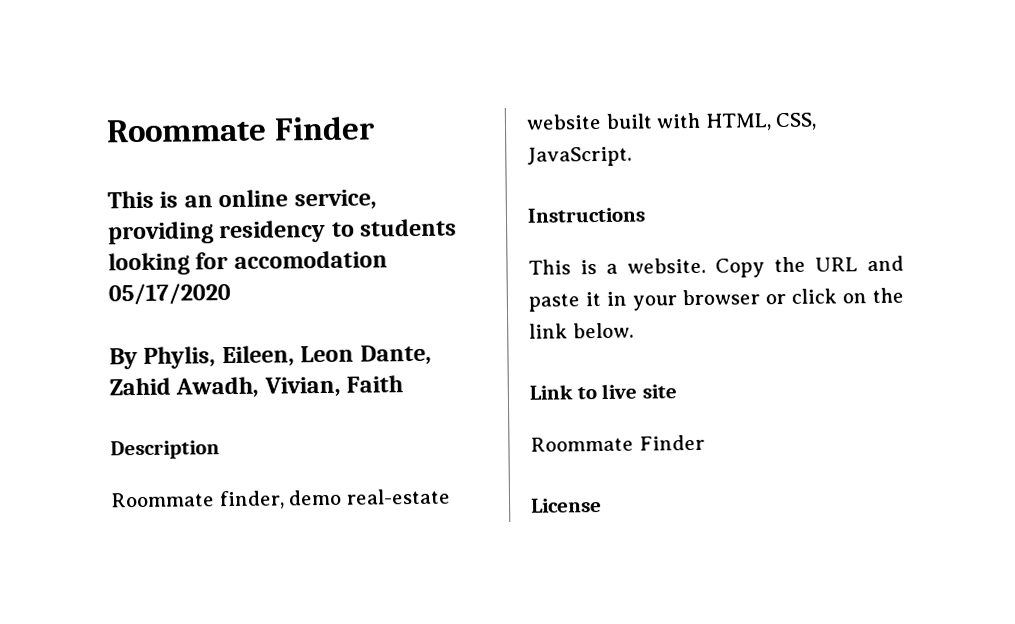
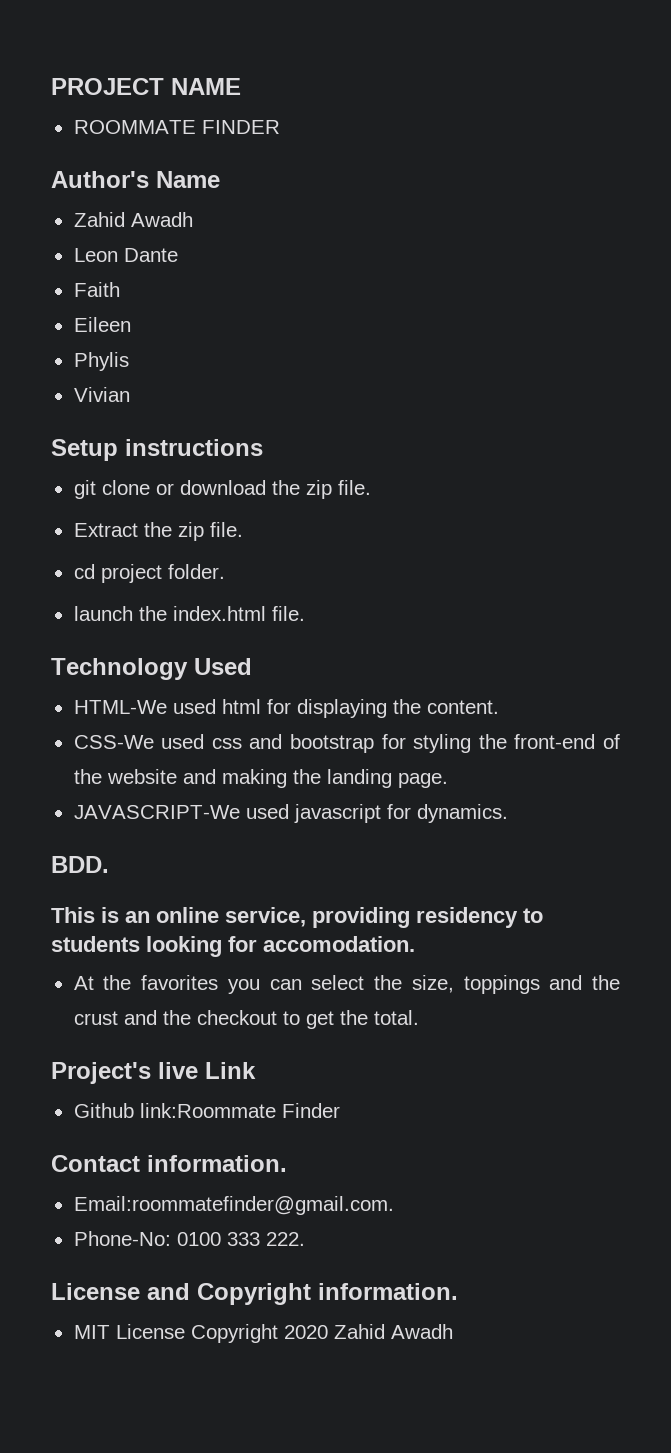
[106,116,375,143] Roommate Finder -> [51,78,241,95] [73,120,280,134] [51,171,220,188] [73,212,193,227] [73,248,178,262] [73,282,120,297] [73,317,131,332] [73,352,129,371] [73,387,130,402] [51,439,263,461] [73,480,371,499] [73,522,243,541] [73,564,225,583] [73,606,305,621] [51,658,252,680] [73,699,499,718] [73,734,620,753] [73,769,448,788] [73,804,508,823] [51,856,109,873] PROJECT NAME // ROOMMATE FINDER // Author's Name // Zahid Awadh // Leon Dante // Faith // Eileen // Phylis // Vivian // Setup instructions // git clone or download the zip file. // Extract the zip file. // cd project folder. // launch the index.html file. // Technology Used // HTML-We used html for displaying the content. // CSS-We used css and bootstrap for styling the front-end of the website and making the landing page. // JAVASCRIPT-We used javascript for dynamics. // BDD.
[233,250,388,269] [108,282,231,306] [109,344,432,370] [109,375,404,399] [110,440,220,460] [110,488,451,510] [526,112,818,131] [527,146,632,167] [527,207,646,223] [528,255,904,278] [528,287,904,312] [529,322,634,339] [529,383,678,400] [530,434,705,452] [531,497,602,513] accomodation 05/17/2020 // By Phylis, Eileen, Leon Dante, Zahid Awadh, Vivian, Faith // Description // Roommate finder, demo real-estate website built with HTML, CSS, JavaScript. // Instructions // This is a website. Copy the URL and paste it in your browser or click on the link below. // Link to live site // Roommate Finder // License -> [263,936,415,952] [73,975,621,994] [73,1010,419,1029] [51,1062,256,1084] [73,1103,340,1118] [51,1155,287,1172] [73,1196,394,1215] [73,1231,305,1246] [51,1283,458,1305] [73,1324,453,1343] accomodation. // At the favorites you can select the size, toppings and the crust and the checkout to get the total. // Project's live Link // Github link:Roommate Finder // Contact information. // Email:roommatefinder@gmail.com. // Phone-No: 0100 333 222. // License and Copyright information. // MIT License Copyright 2020 Zahid Awadh

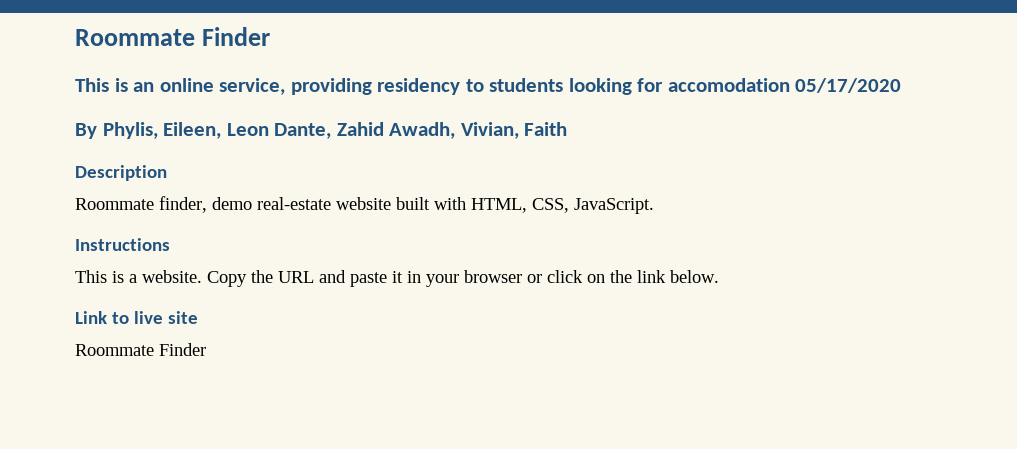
[51,78,241,95] [73,120,280,134] [51,171,220,188] [73,212,193,227] [73,248,178,262] [73,282,120,297] [73,317,131,332] [73,352,129,371] [73,387,130,402] [51,439,263,461] [73,480,371,499] [73,522,243,541] [73,564,225,583] [73,606,305,621] [51,658,252,680] [73,699,499,718] [73,734,620,753] [73,769,448,788] [73,804,508,823] [51,856,109,873] PROJECT NAME // ROOMMATE FINDER // Author's Name // Zahid Awadh // Leon Dante // Faith // Eileen // Phylis // Vivian // Setup instructions // git clone or download the zip file. // Extract the zip file. // cd project folder. // launch the index.html file. // Technology Used // HTML-We used html for displaying the content. // CSS-We used css and bootstrap for styling the front-end of the website and making the landing page. // JAVASCRIPT-We used javascript for dynamics. // BDD. -> [75,27,271,46] Roommate Finder
[263,936,415,952] [73,975,621,994] [73,1010,419,1029] [51,1062,256,1084] [73,1103,340,1118] [51,1155,287,1172] [73,1196,394,1215] [73,1231,305,1246] [51,1283,458,1305] [73,1324,453,1343] accomodation. // At the favorites you can select the size, toppings and the crust and the checkout to get the total. // Project's live Link // Github link:Roommate Finder // Contact information. // Email:roommatefinder@gmail.com. // Phone-No: 0100 333 222. // License and Copyright information. // MIT License Copyright 2020 Zahid Awadh -> [667,78,902,93] [75,122,568,139] [75,165,167,181] [75,196,654,214] [75,238,170,251] [75,270,719,287] [75,311,198,324] [75,343,206,356] accomodation 05/17/2020 // By Phylis, Eileen, Leon Dante, Zahid Awadh, Vivian, Faith // Description // Roommate finder, demo real-estate website built with HTML, CSS, JavaScript. // Instructions // This is a website. Copy the URL and paste it in your browser or click on the link below. // Link to live site // Roommate Finder

